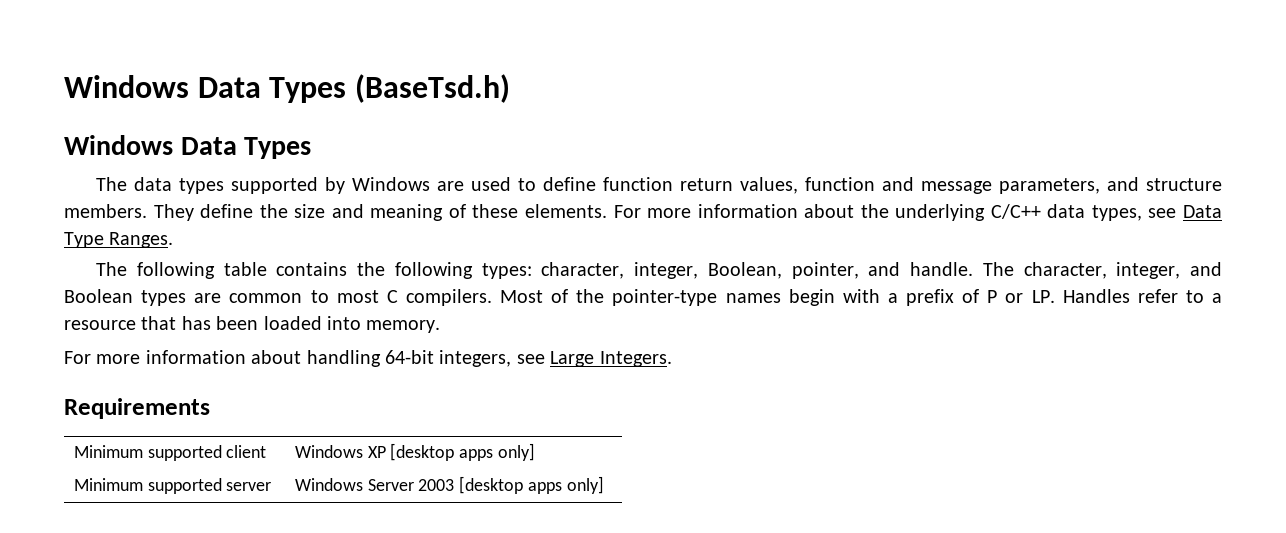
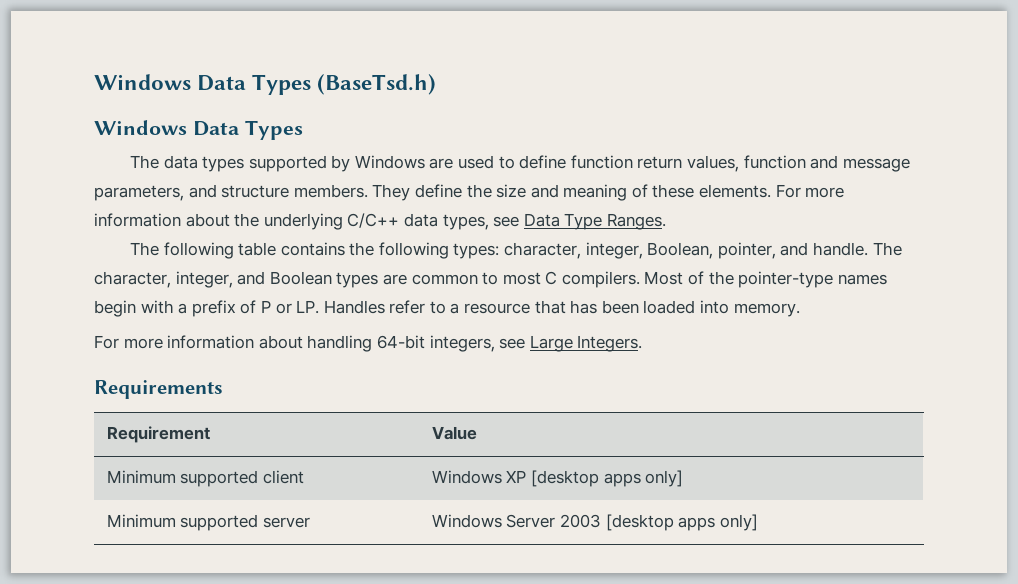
(210, 408) none -> [106,426,210,443] [431,426,477,440] // Requirement | Value

